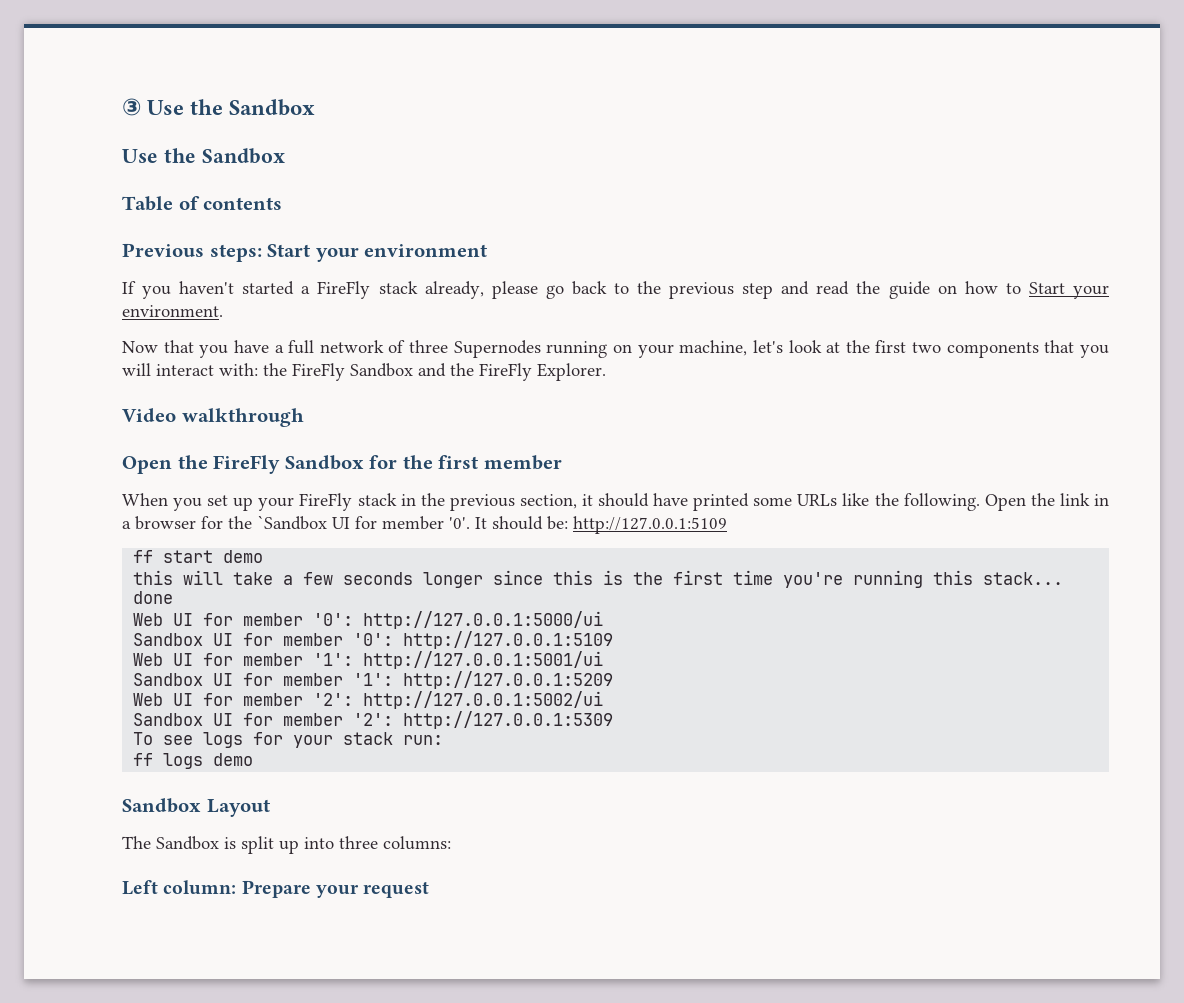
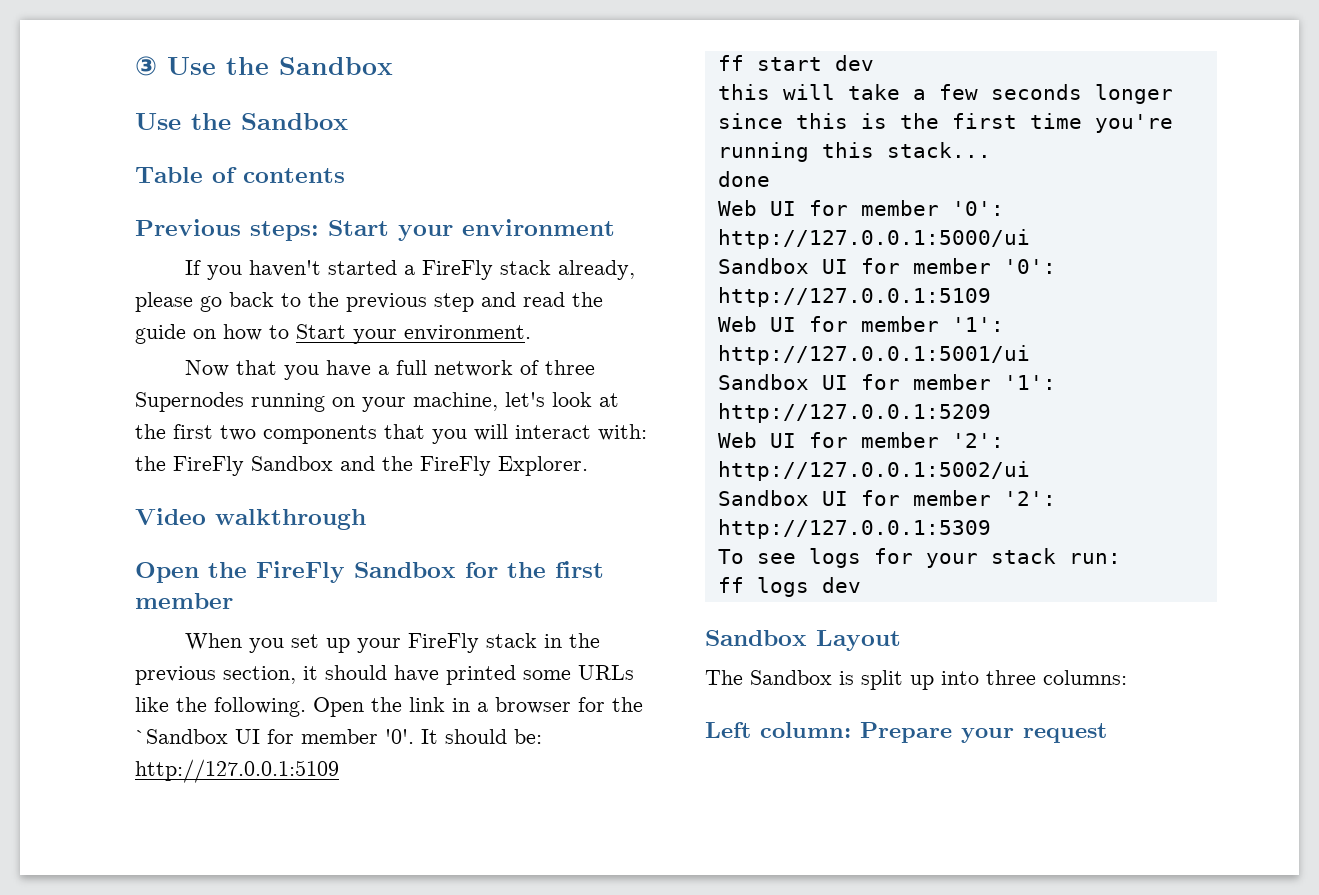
[223,550,264,563] demo -> [834,55,874,71] dev
[213,753,254,766] demo -> [821,577,861,593] dev

